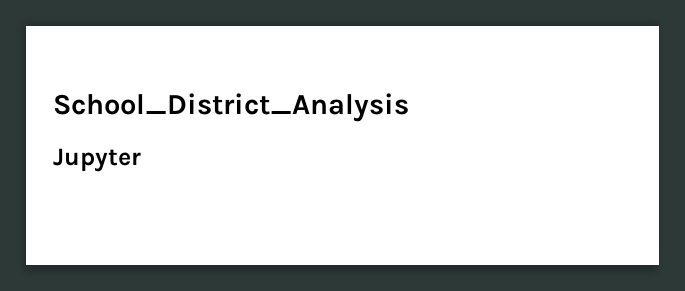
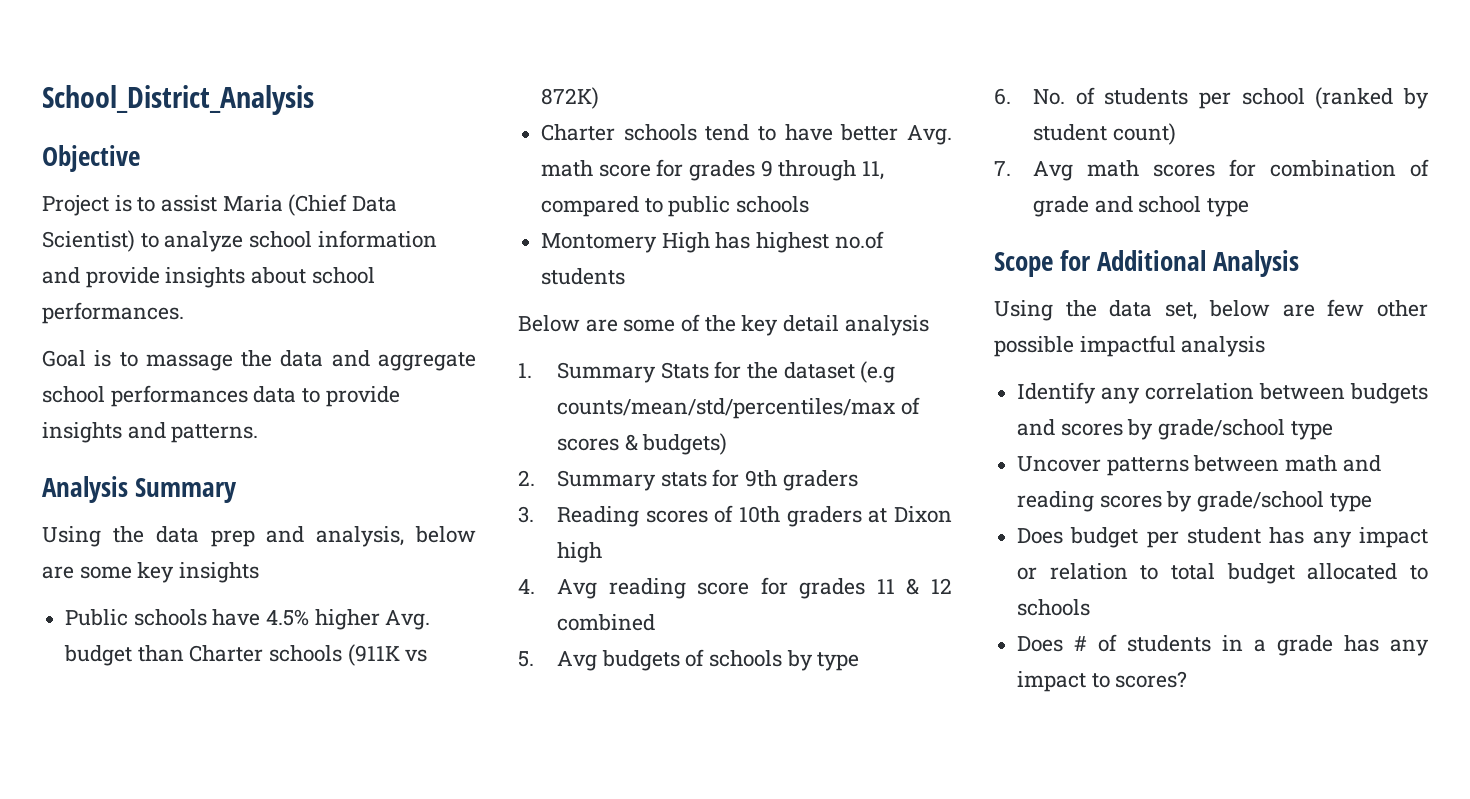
[53,148,141,172] Jupyter -> [42,145,140,172] [42,194,398,216] [42,230,437,252] [42,267,375,288] [42,302,184,324] [42,350,476,371] [42,385,400,407] [42,422,259,443] [42,476,238,503] [42,526,476,547] [42,562,260,583] [65,609,431,630] [64,644,428,666] [541,87,600,109] [541,124,952,145] [541,159,885,181] [541,196,810,217] [541,231,884,253] [541,268,626,285] [518,314,929,336] [518,361,896,383] [557,397,920,419] [557,433,728,455] [518,469,858,491] [518,505,952,527] [557,542,603,563] [518,577,952,599] [557,614,656,631] [518,649,860,671] [994,87,1429,109] [1033,123,1176,145] [994,159,1429,181] [1033,196,1250,217] [994,250,1300,277] [994,299,1428,321] [994,335,1266,357] [1017,382,1428,404] [1017,419,1333,440] [1017,455,1381,476] [1017,491,1372,512] [1017,527,1428,548] [1017,563,1428,584] [1017,599,1091,616] [1017,634,1429,656] [1017,671,1188,692] Objective // Project is to assist Maria (Chief Data Scientist) to analyze school information and provide insights about school performances. // Goal is to massage the data and aggregate school performances data to provide insights and patterns. // Analysis Summary // Using the data prep and analysis, below are some key insights // Public schools have 4.5% higher Avg. budget than Charter schools (911K vs 872K) // Charter schools tend to have better Avg. math score for grades 9 through 11, compared to public schools // Montomery High has highest no.of students // Below are some of the key detail analysis // 1. Summary Stats for the dataset (e.g counts/mean/std/percentiles/max of scores & budgets) // 2. Summary stats for 9th graders // 3. Reading scores of 10th graders at Dixon high // 4. Avg reading score for grades 11 & 12 combined // 5. Avg budgets of schools by type // 6. No. of students per school (ranked by student count) // 7. Avg math scores for combination of grade and school type // Scope for Additional Analysis // Using the data set, below are few other possible impactful analysis // Identify any correlation between budgets and scores by grade/school type // Uncover patterns between math and reading scores by grade/school type // Does budget per student has any impact or relation to total budget allocated to schools // Does # of students in a grade has any impact to scores?

